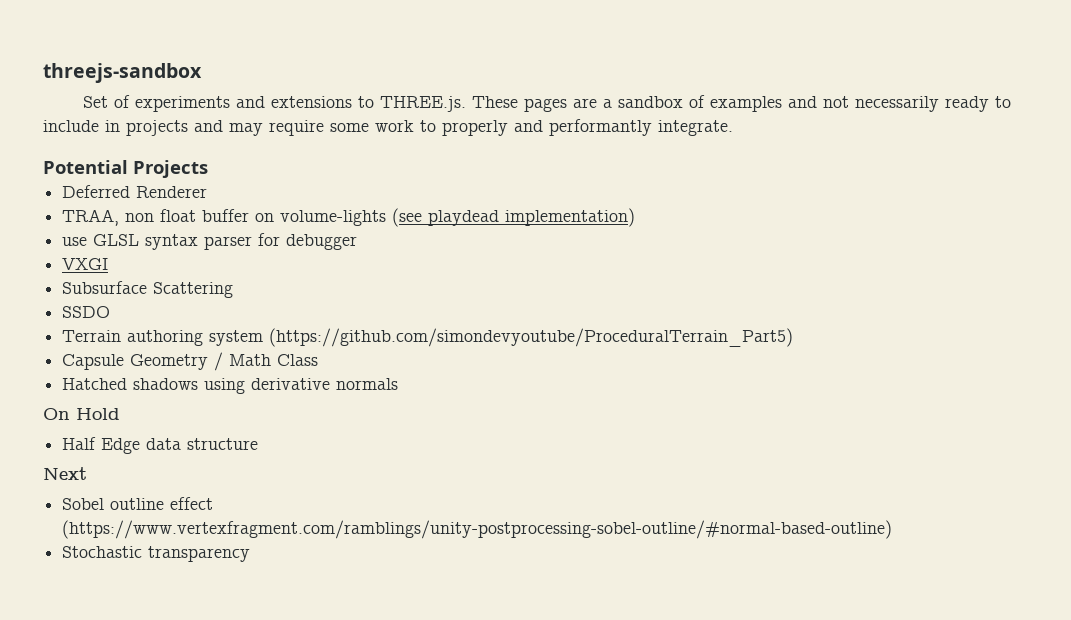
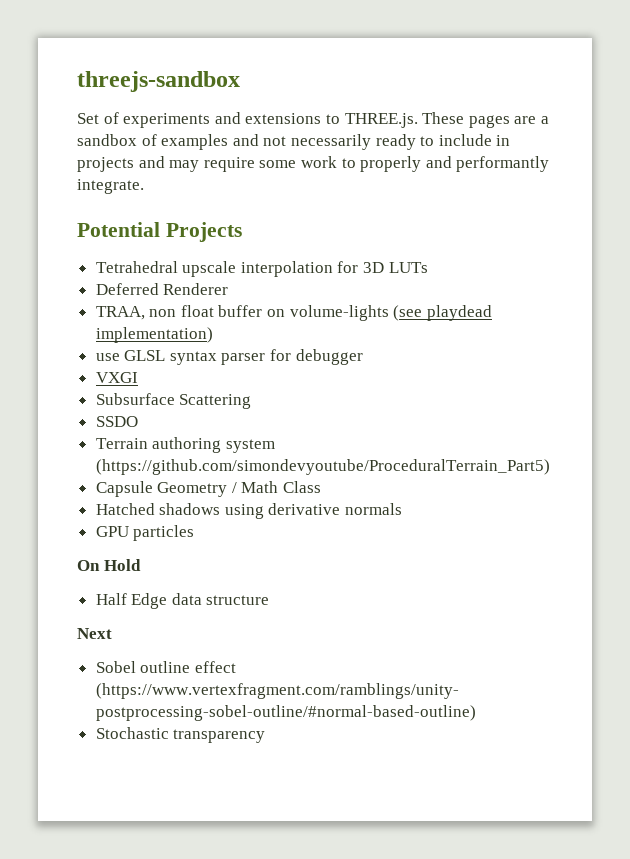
(208, 169) none -> [95,261,428,277] // Tetrahedral upscale interpolation for 3D LUTs
(399, 384) none -> [95,525,195,541] // GPU particles

